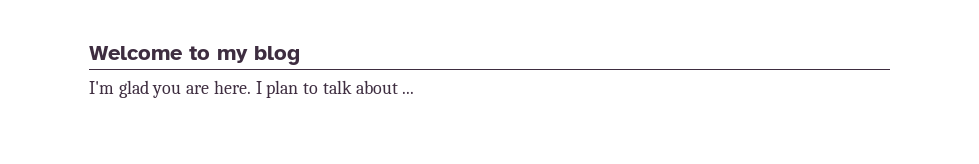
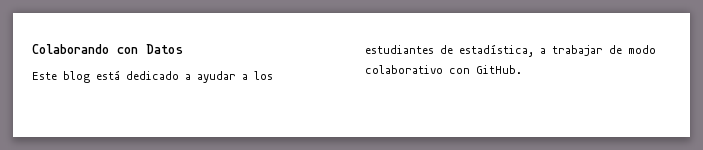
[89,46,300,65] [89,80,415,98] Welcome to my blog // I'm glad you are here. I plan to talk about ... -> [32,44,183,54] [32,70,273,83] [365,44,656,57] [365,65,522,74] Colaborando con Datos // Este blog está dedicado a ayudar a los estudiantes de estadística, a trabajar de modo colaborativo con GitHub.

